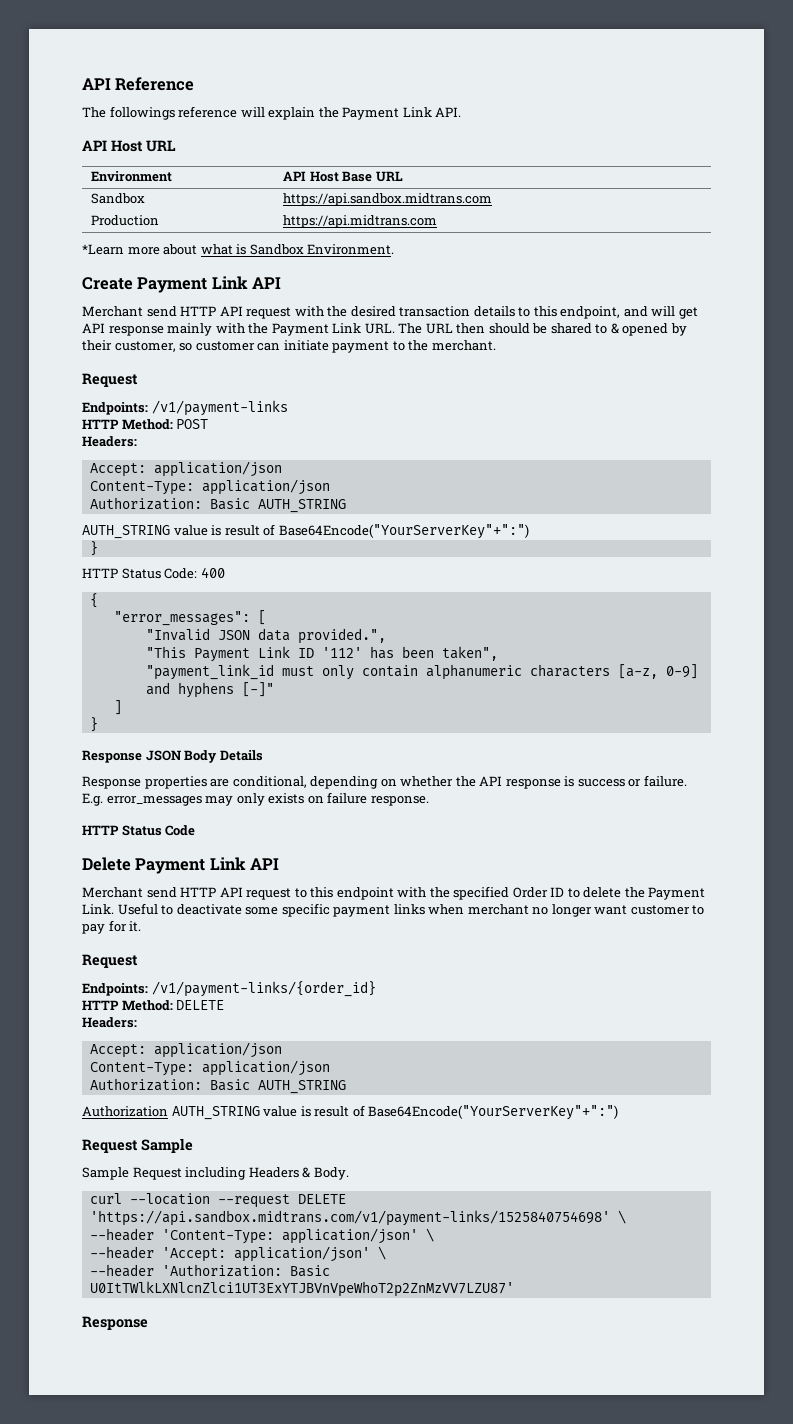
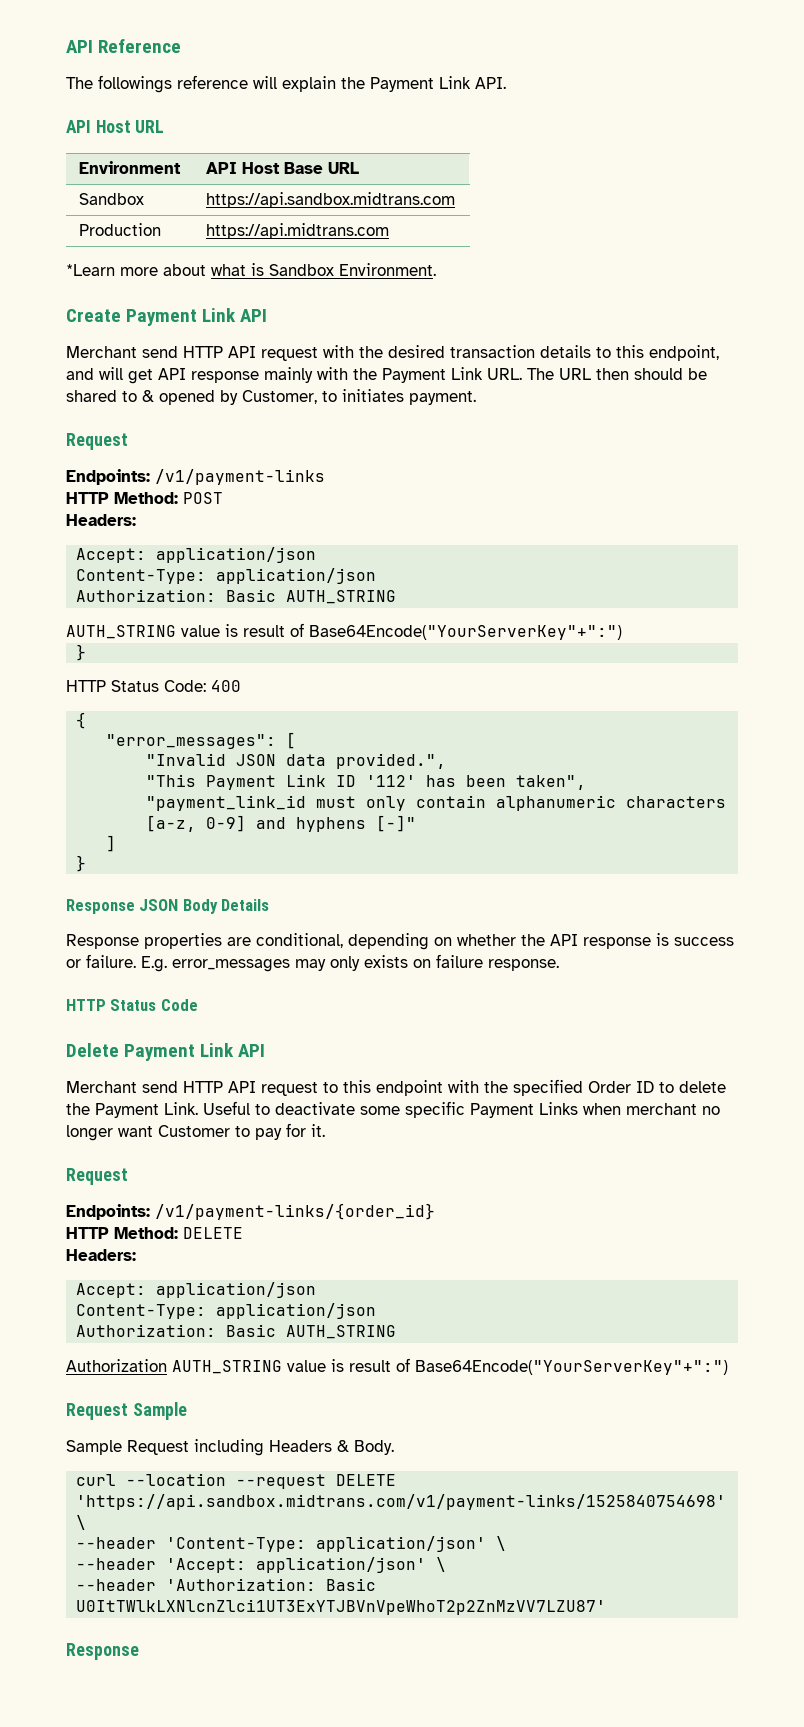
[82,340,496,353] their customer, so customer can initiate payment to the merchant. -> [242,389,476,405] Customer, to initiates payment.
[333,904,425,917] payment links -> [470,1102,578,1118] Payment Links
[630,905,690,915] customer -> [158,1125,230,1137] Customer

